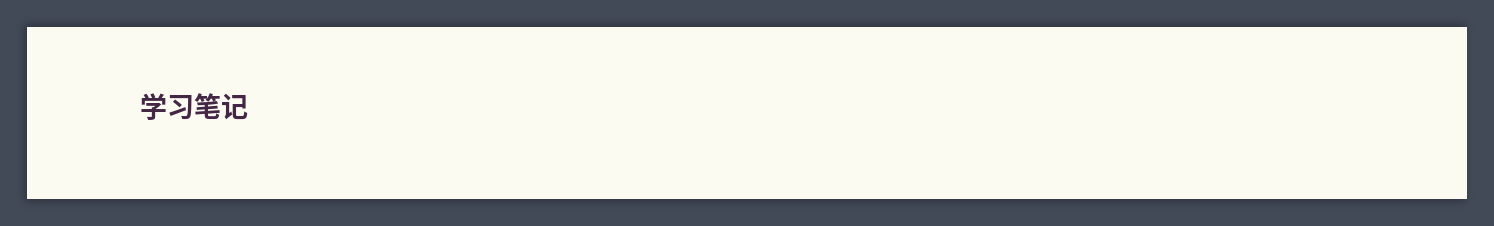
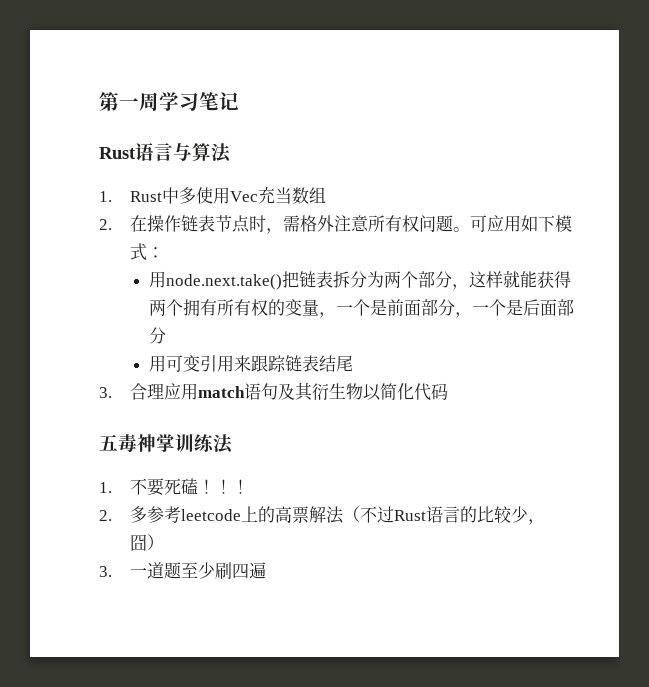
(140, 106) none -> [99,92,159,111] 第一周
(248, 106) none -> [99,143,231,163] [99,186,327,204] [99,215,573,234] [130,243,165,261] [148,270,571,290] [148,299,574,318] [148,327,166,344] [148,355,353,372] [99,382,449,401] [99,434,233,454] [99,478,250,496] [99,506,546,525] [130,534,165,551] [99,562,267,579] // Rust语言与算法 // 1. Rust中多使用Vec充当数组 // 2.在操作链表节点时，需格外注意所有权问题。可应用如下模式： // 用node.next.take()把链表拆分为两个部分，这样就能获得两个拥有所有权的变量，一个是前面部分，一个是后面部分 // 用可变引用来跟踪链表结尾 // 3.合理应用match语句及其衍生物以简化代码 // 五毒神掌训练法 // 1.不要死磕！！！ // 2.多参考leetcode上的高票解法（不过Rust语言的比较少，囧） // 3.一道题至少刷四遍

